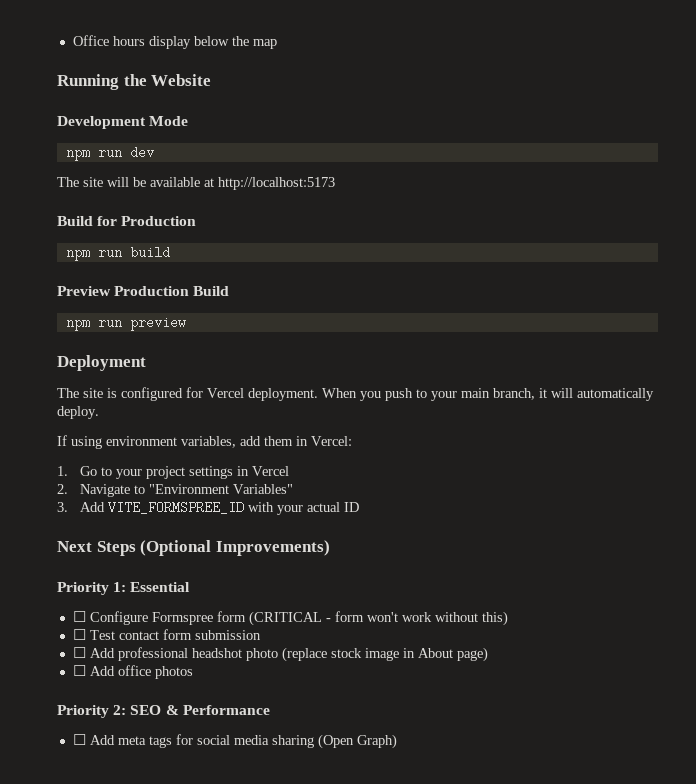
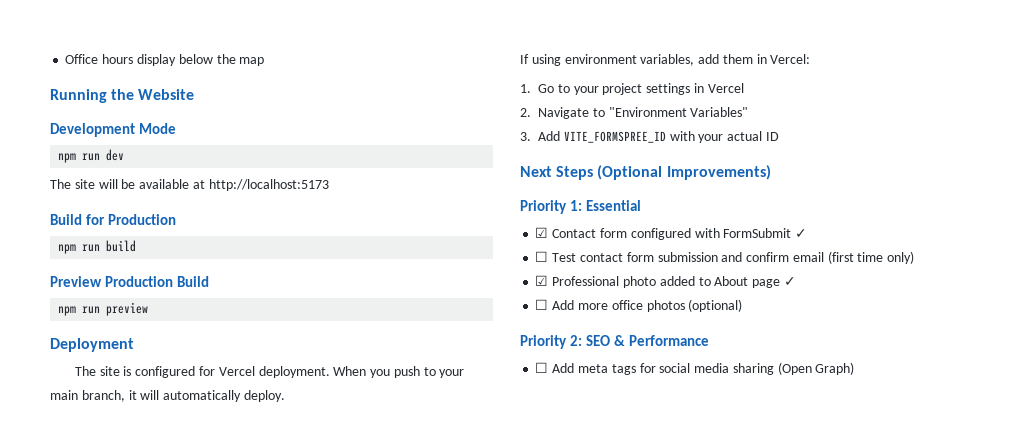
[72,611,508,626] ☐ Configure Formspree form (CRITICAL - form won't work without this) -> [535,227,808,240] ☑ Contact form configured with FormSubmit ✓
[72,647,488,662] [72,665,115,676] // ☐ Add professional headshot photo (replace stock image in About page) // ☐ Add -> [721,251,915,264] [535,275,796,288] [535,299,608,310] and confirm email (first time only) // ☑ Professional photo added to About page ✓ // ☐ Add more
(193, 672) none -> [688,299,743,312] (optional)

